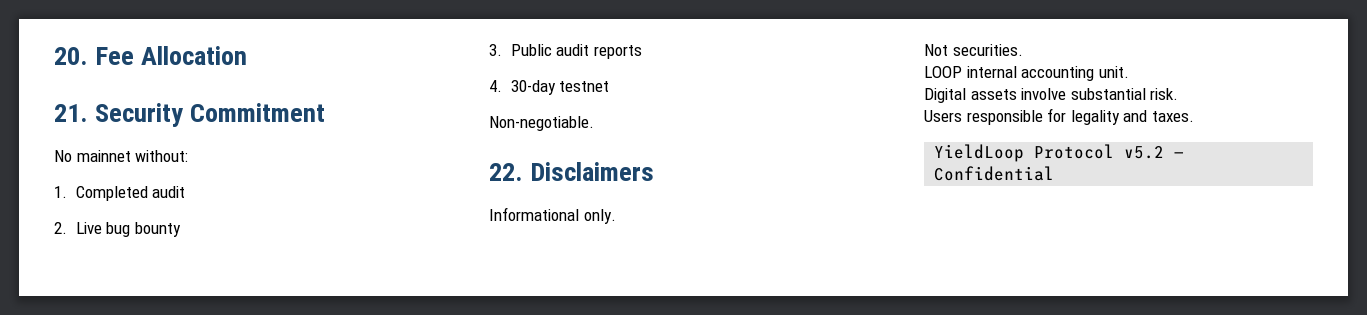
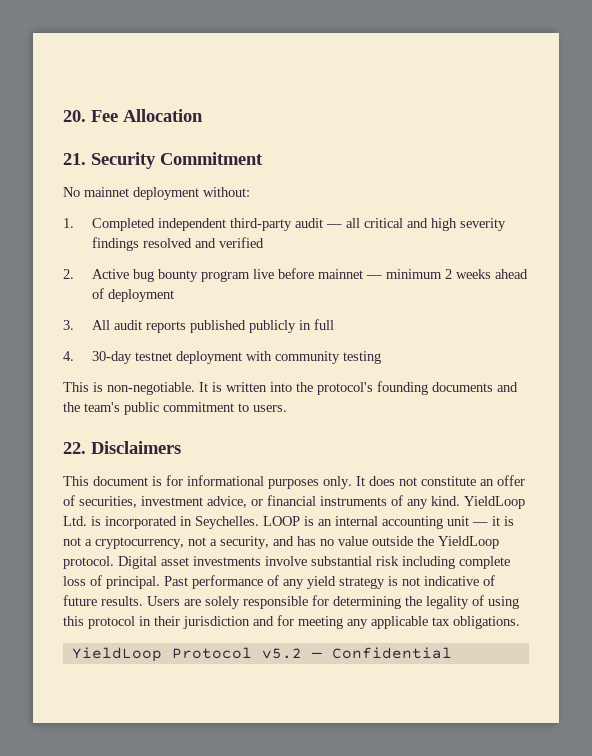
(131, 156) none -> [133,187,199,200] deployment
[152,186,186,198] audit -> [157,218,506,231] [91,237,264,251] independent third-party audit — all critical and high severity findings resolved and verified
[75,222,102,234] Live -> [91,269,129,279] Active
(181, 229) none -> [200,268,528,282] [91,288,174,302] program live before mainnet — minimum 2 weeks ahead of deployment
[510,44,552,56] Public -> [91,320,110,330] All
(642, 52) none -> [189,319,334,333] published publicly in full
[489,116,594,131] [489,162,655,181] [489,207,616,224] [924,44,1023,56] [924,66,1129,81] [924,88,1179,103] [924,108,1194,125] // Non-negotiable. // 22. Disclaimers // Informational only. // Not securities. // LOOP internal accounting unit. // Digital assets involve substantial risk. // Users responsible for legality and taxes. -> [175,351,381,364] [63,381,518,395] [63,402,287,415] [63,441,181,454] [63,475,525,489] [63,495,525,509] [63,516,514,529] [63,536,499,549] [63,556,510,569] [63,575,495,589] [63,595,519,609] [63,615,520,629] deployment with community testing // This is non-negotiable. It is written into the protocol's founding documents and the team's public commitment to users. // 22. Disclaimers // This document is for informational purposes only. It does not constitute an offer of securities, investment advice, or financial instruments of any kind. YieldLoop Ltd. is incorporated in Seychelles. LOOP is an internal accounting unit — it is not a cryptocurrency, not a security, and has no value outside the YieldLoop protocol. Digital asset investments involve substantial risk including complete loss of principal. Past performance of any yield strategy is not indicative of future results. Users are solely responsible for determining the legality of using this protocol in their jurisdiction and for meeting any applicable tax obligations.

